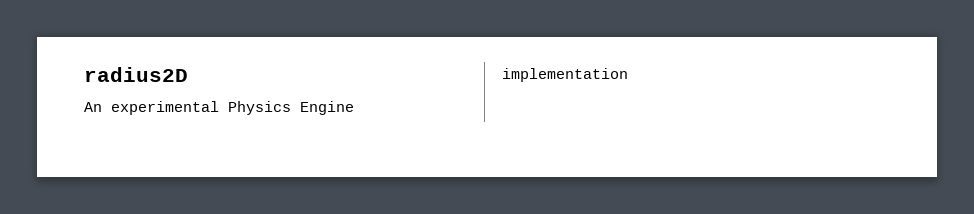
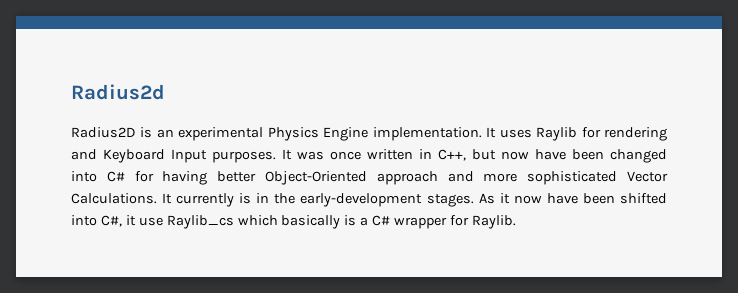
[84,67,188,82] [84,101,354,115] [502,68,628,82] radius2D // An experimental Physics Engine implementation -> [71,84,165,100] [71,127,667,141] [71,149,667,163] [71,171,668,185] [71,193,668,207] [71,215,516,229] Radius2d // Radius2D is an experimental Physics Engine implementation. It uses Raylib for rendering and Keyboard Input purposes. It was once written in C++, but now have been changed into C# for having better Object-Oriented approach and more sophisticated Vector Calculations. It currently is in the early-development stages. As it now have been shifted into C#, it use Raylib_cs which basically is a C# wrapper for Raylib.

